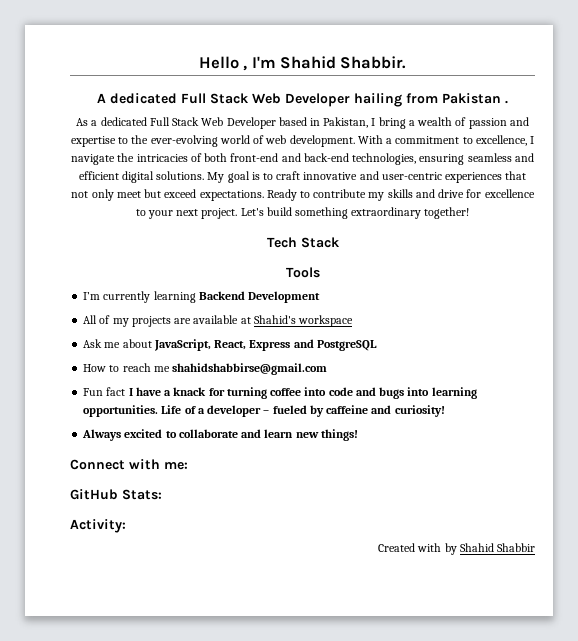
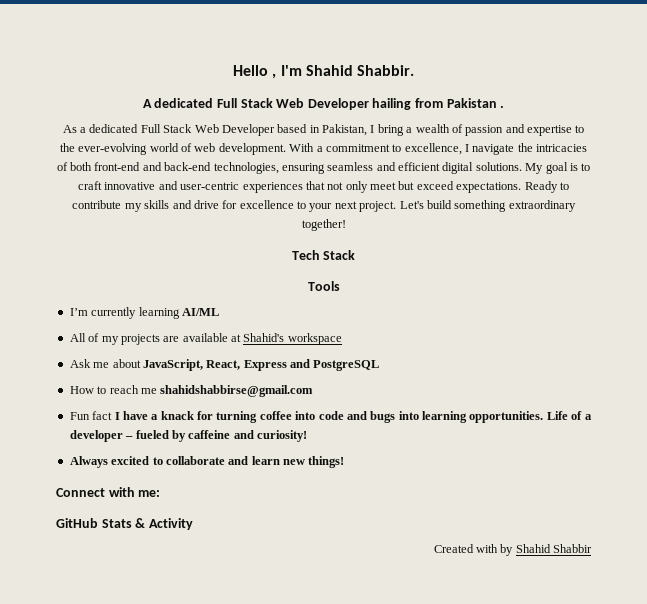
[198,291,321,303] Backend Development -> [181,308,219,316] AI/ML
[122,489,162,500] [70,519,126,533] Stats: // Activity: -> [101,518,193,530] Stats & Activity

